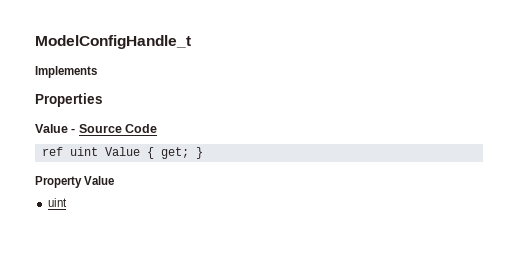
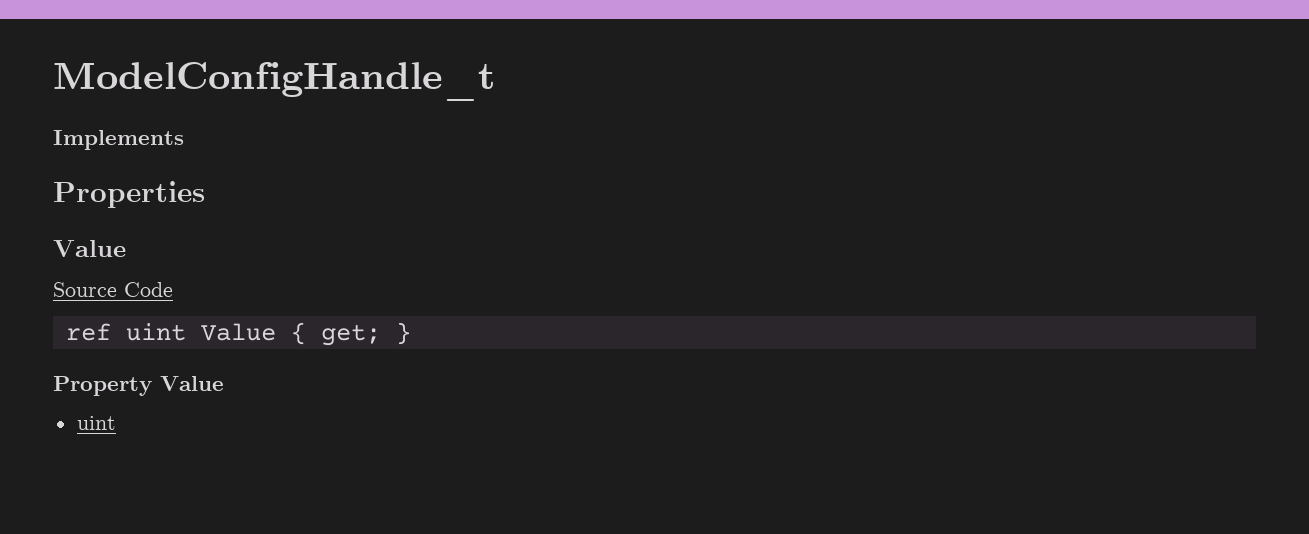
[71,128,76,133] - -> (126, 248) //

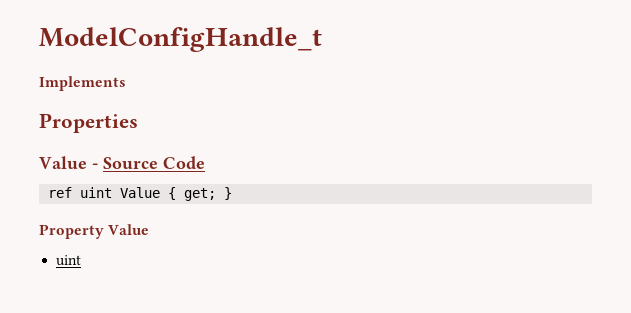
(126, 248) // -> [92,163,98,169] -

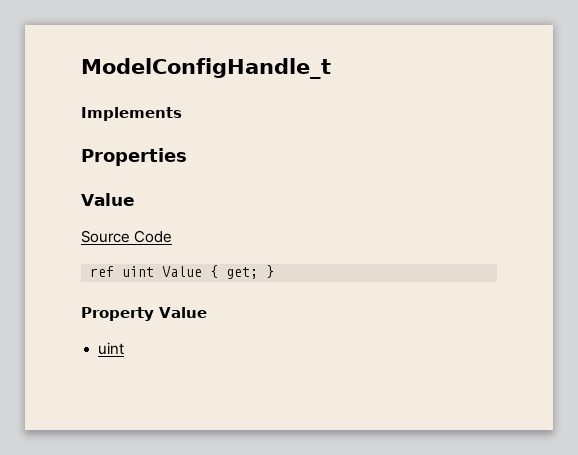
[92,163,98,169] - -> (135, 199) //

